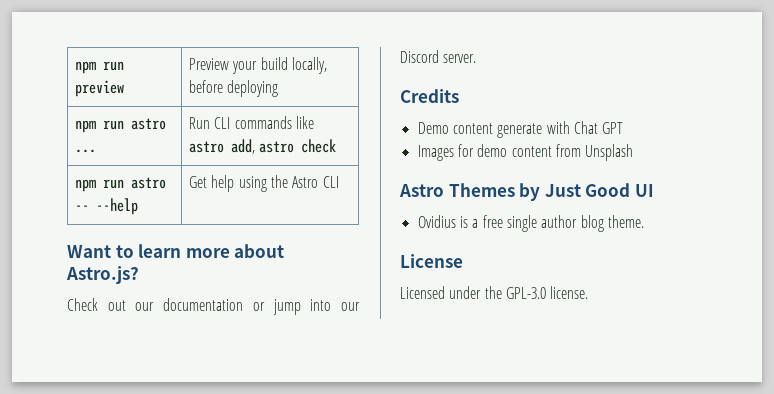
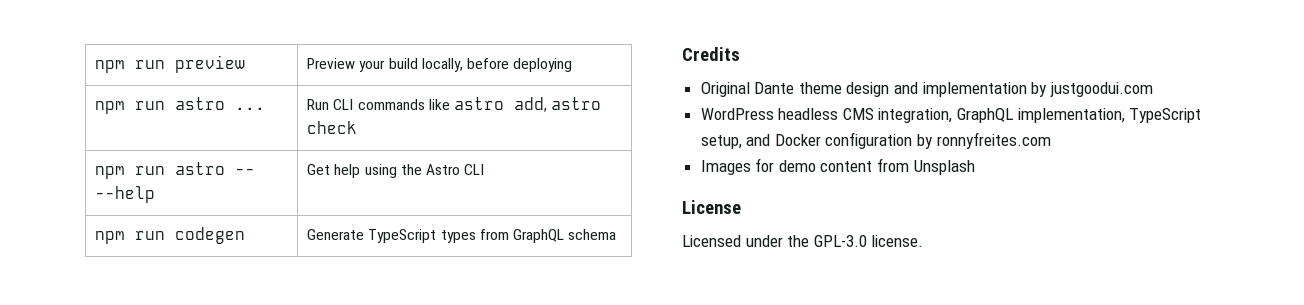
[67,244,285,258] [66,266,139,284] [67,298,361,315] [400,50,477,63] [400,89,459,103] [417,121,624,138] // Want to learn more about Astro.js? // Check out our documentation or jump into our Discord server. // Credits // Demo content generate with Chat GPT -> [95,227,246,244] [307,229,617,243] [682,47,740,61] [700,82,1153,97] [700,108,1202,123] [700,132,1051,149] // npm run codegen | Generate TypeScript types from GraphQL schema // Credits // Original Dante theme design and implementation by justgoodui.com // WordPress headless CMS integration, GraphQL implementation, TypeScript setup, and Docker configuration by ronnyfreites.com
[399,183,654,201] [417,215,644,232] // Astro Themes by Just Good UI // Ovidius is a free single author blog theme. -> (975, 167) none

